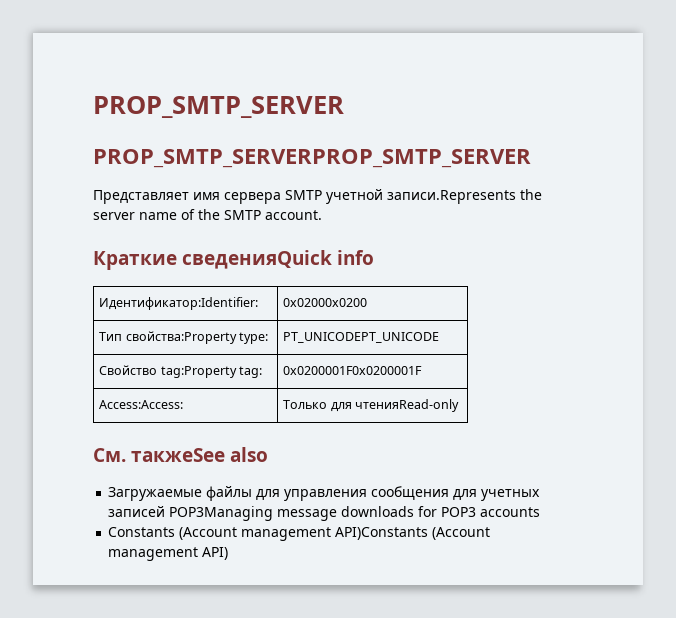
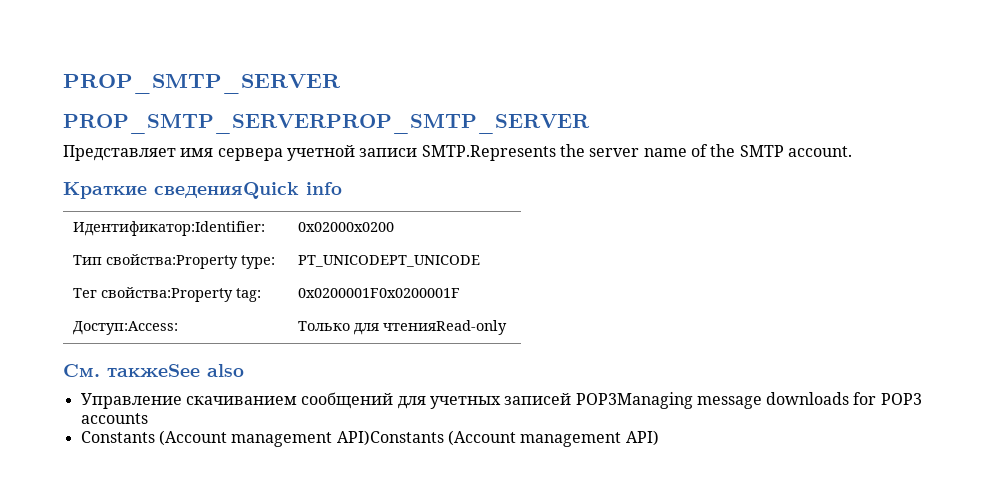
[285,189,516,204] SMTP учетной записи.Represents -> [286,145,556,161] учетной записи SMTP.Represents
[99,365,237,378] Свойство tag:Property -> [73,287,234,302] Тег свойства:Property
[99,400,184,409] Access:Access: -> [73,321,179,335] Доступ:Access:
[108,486,450,501] Загружаемые файлы для управления сообщения -> [80,392,394,409] Управление скачиванием сообщений

